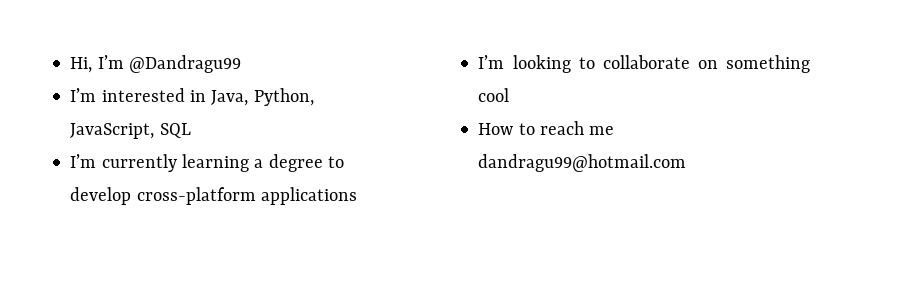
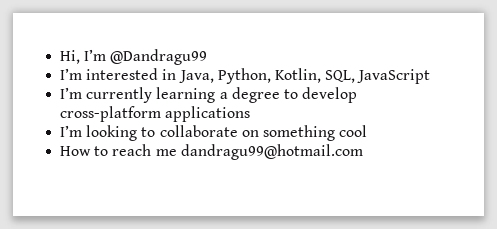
[70,123,191,139] JavaScript, SQL -> [274,68,431,84] Kotlin, SQL, JavaScript

